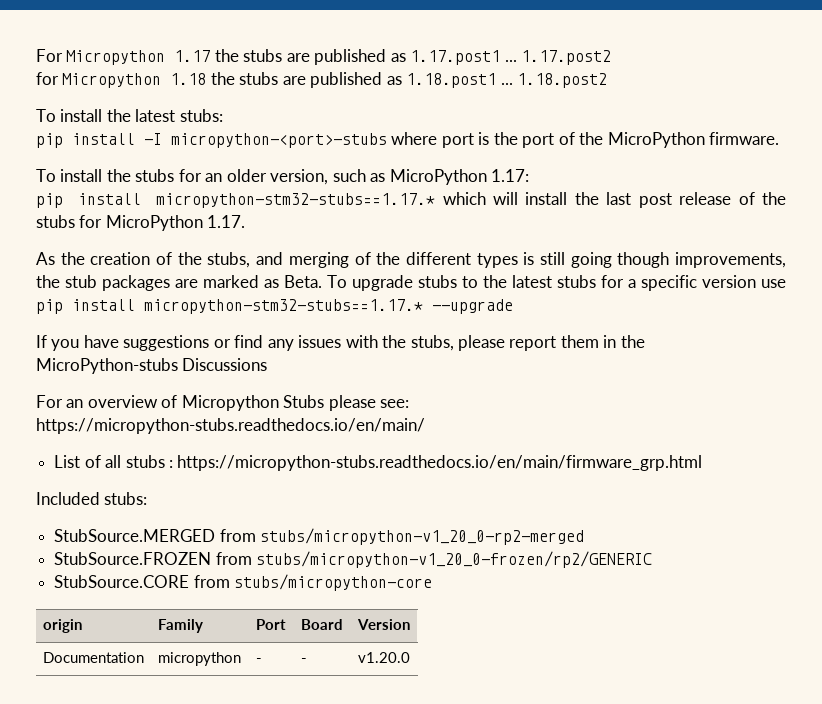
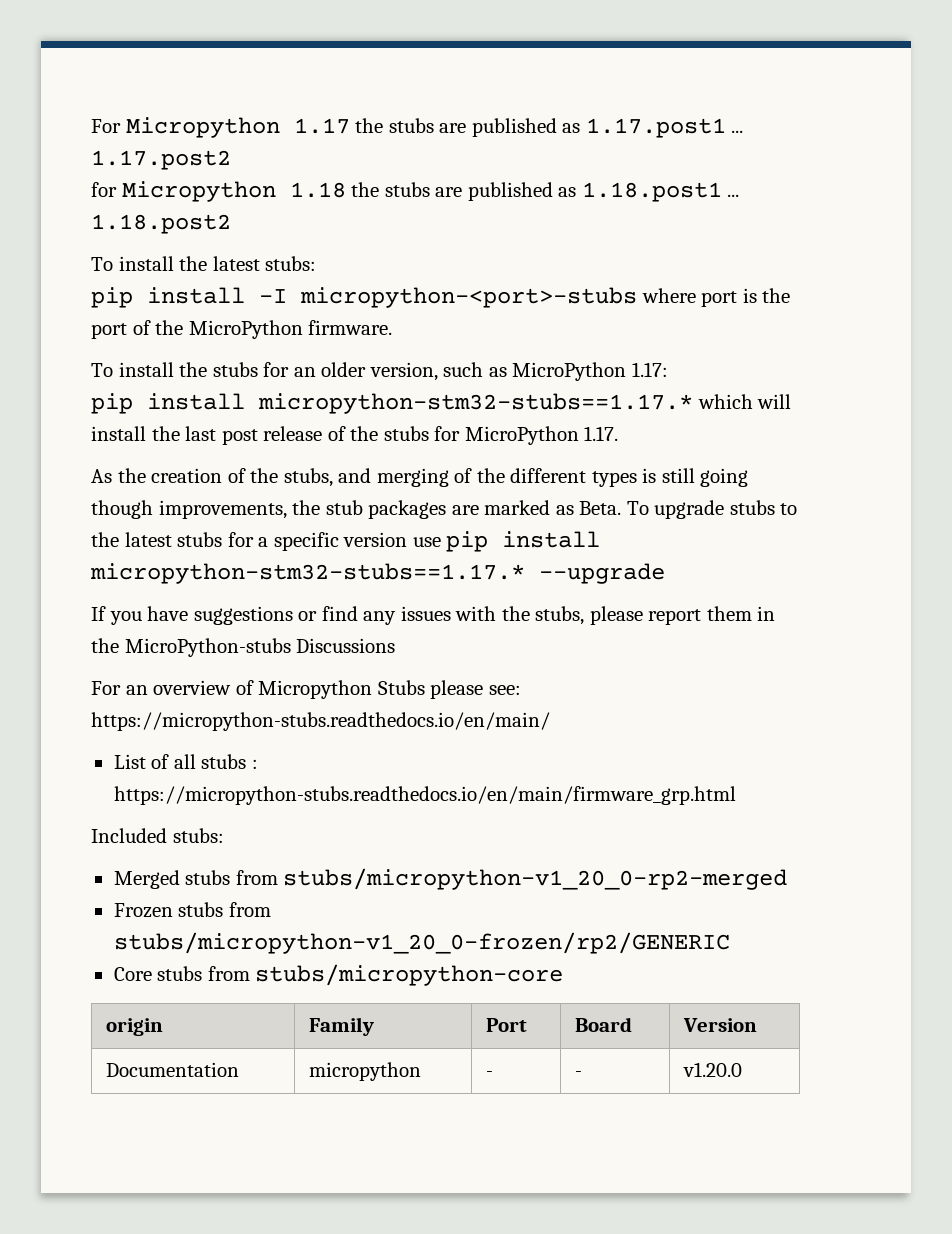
[54,529,216,542] StubSource.MERGED -> [113,870,231,889] Merged stubs
[54,552,212,565] StubSource.FROZEN -> [113,902,224,918] Frozen stubs
[54,575,190,588] StubSource.CORE -> [113,966,203,981] Core stubs

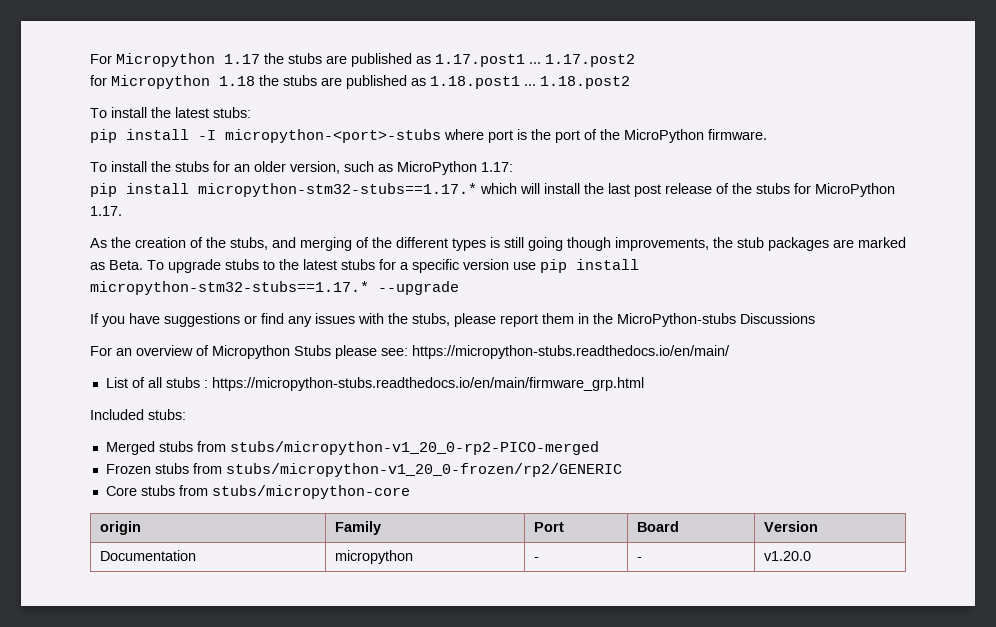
[283,868,788,890] stubs/micropython-v1_20_0-rp2-merged -> [229,441,599,455] stubs/micropython-v1_20_0-rp2-PICO-merged

